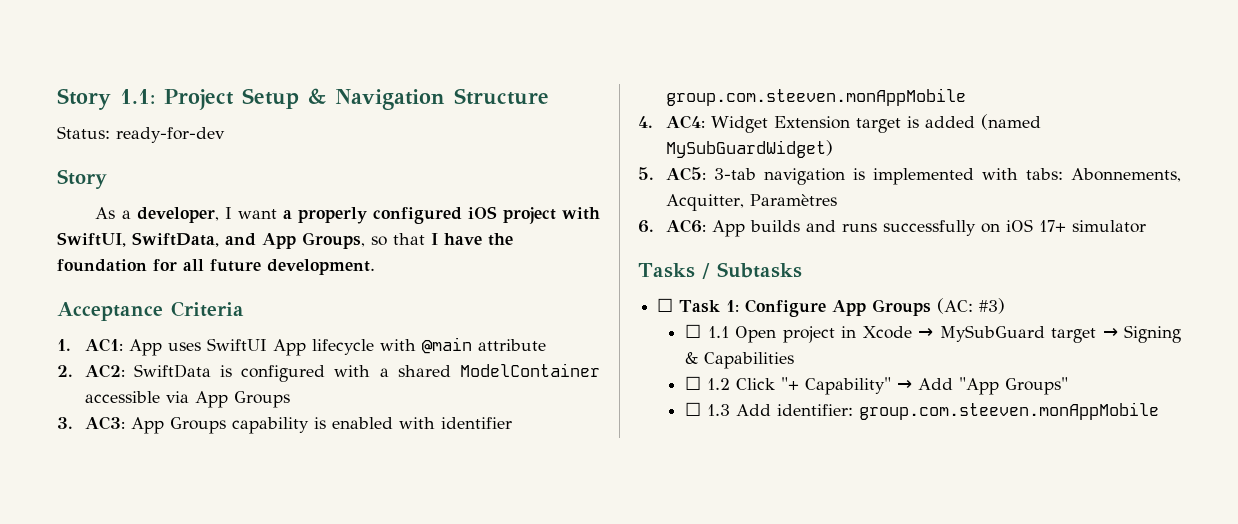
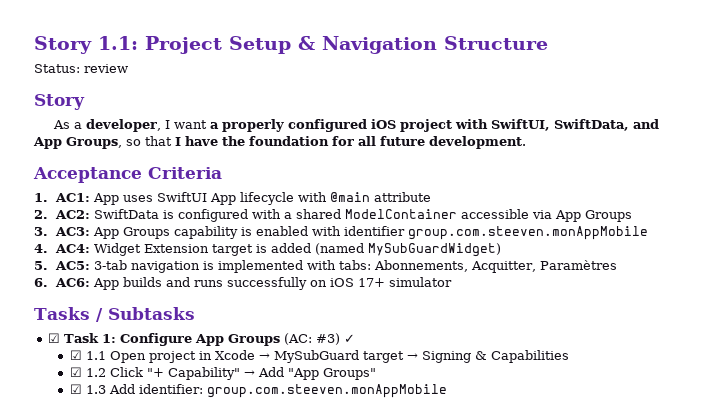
[116,127,225,143] ready-for-dev -> [84,64,128,73] review
[657,298,674,312] ☐ -> [48,333,61,343] ☑
[685,324,702,338] // ☐ -> [344,334,356,343] [69,350,82,360] ✓ // ☑
[685,376,702,390] ☐ -> [69,367,82,377] ☑
[685,402,702,416] ☐ -> [69,384,82,394] ☑

